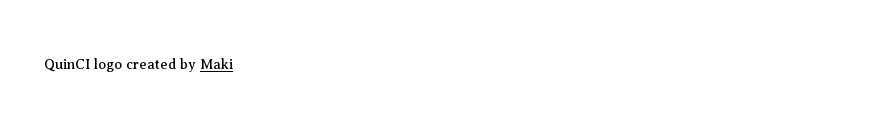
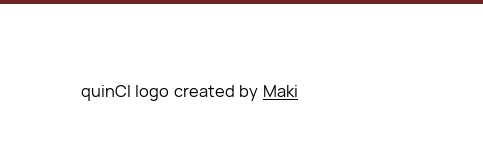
[44,59,90,72] QuinCI -> [81,85,131,101] quinCI

